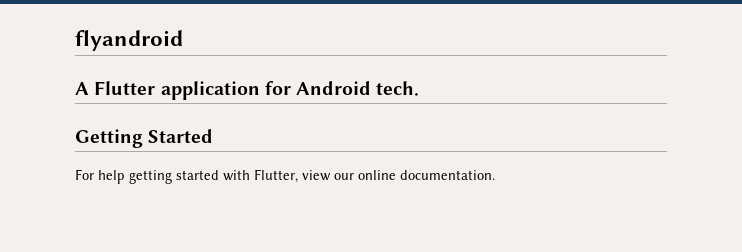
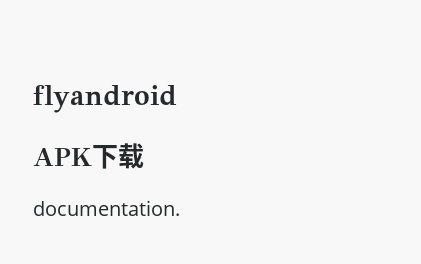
[75,81,420,100] [75,129,214,148] [75,169,396,184] A Flutter application for Android tech. // Getting Started // For help getting started with Flutter, view our online -> [33,143,144,169] APK下载 //

